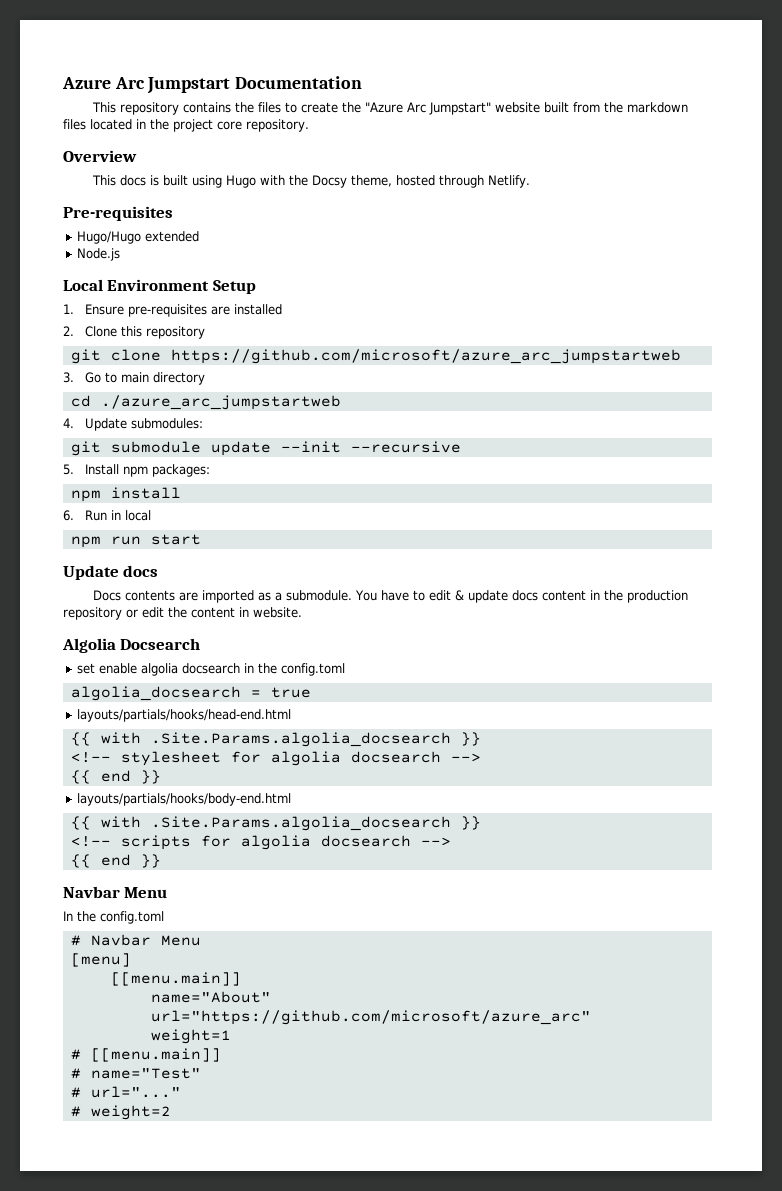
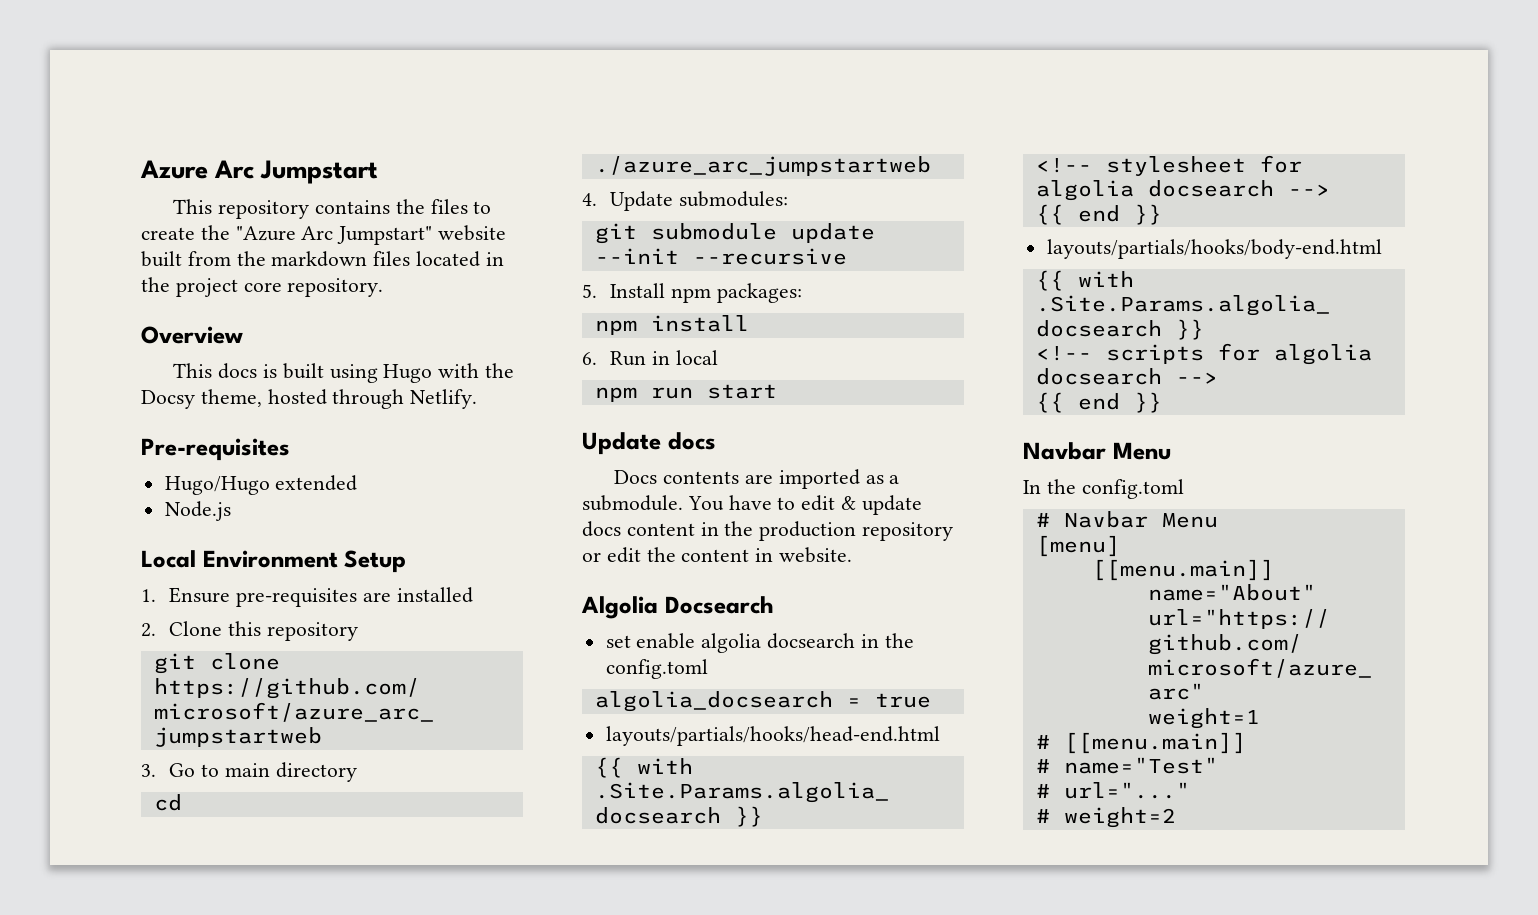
[235,76,363,89] Documentation -> (379, 172) none

